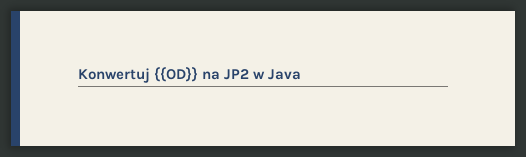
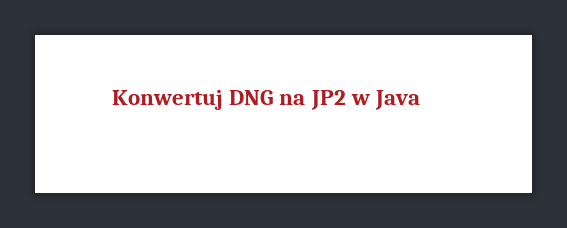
[154,67,199,82] {{OD}} -> [229,90,274,105] DNG

